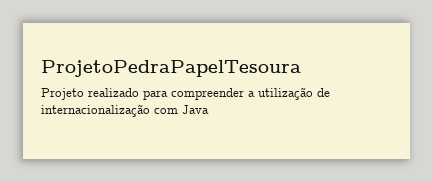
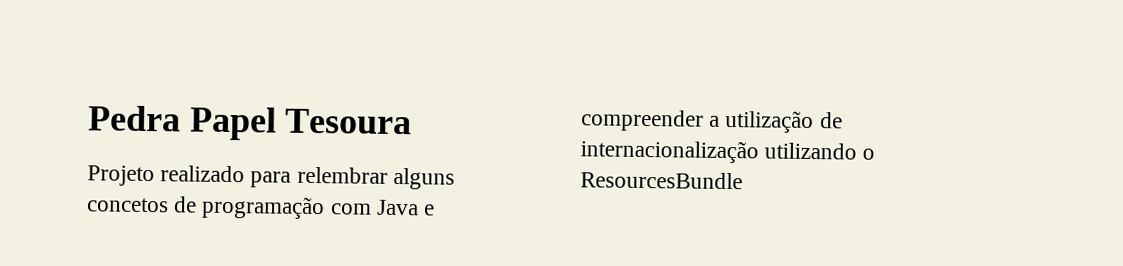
[41,60,301,77] ProjetoPedraPapelTesoura -> [87,105,413,141] Pedra Papel Tesoura
(168, 95) none -> [296,166,455,190] [87,195,436,220] relembrar alguns concetos de programação com Java e
[154,105,209,114] com Java -> [764,142,876,160] [580,171,743,190] utilizando o ResourcesBundle

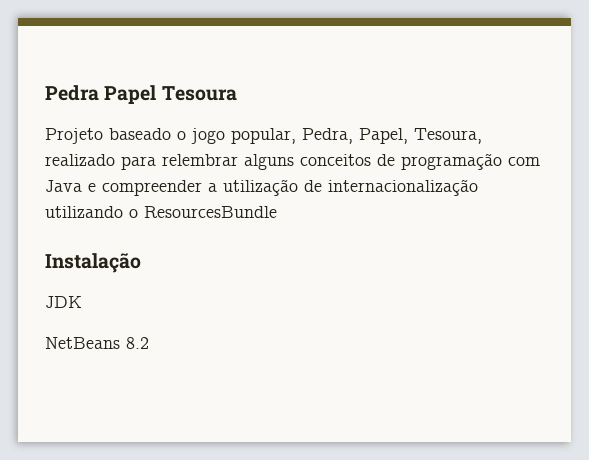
(155, 176) none -> [109,128,482,144] baseado o jogo popular, Pedra, Papel, Tesoura,
[87,197,169,213] concetos -> [300,154,371,166] conceitos
(743, 180) none -> [45,253,141,273] [45,296,82,308] [45,337,149,349] // Instalação // JDK // NetBeans 8.2

